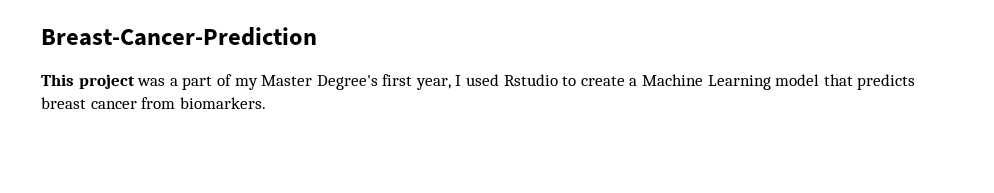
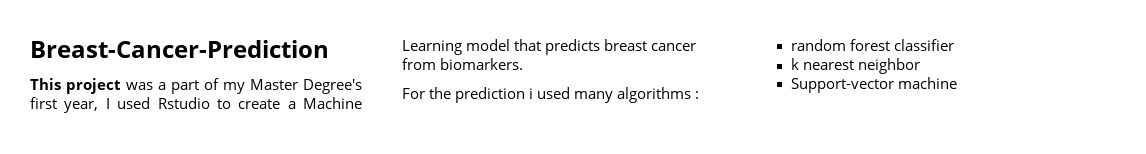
(266, 103) none -> [402,87,700,103] [790,39,954,51] [790,58,920,74] [790,77,957,93] // For the prediction i used many algorithms : // random forest classifier // k nearest neighbor // Support-vector machine

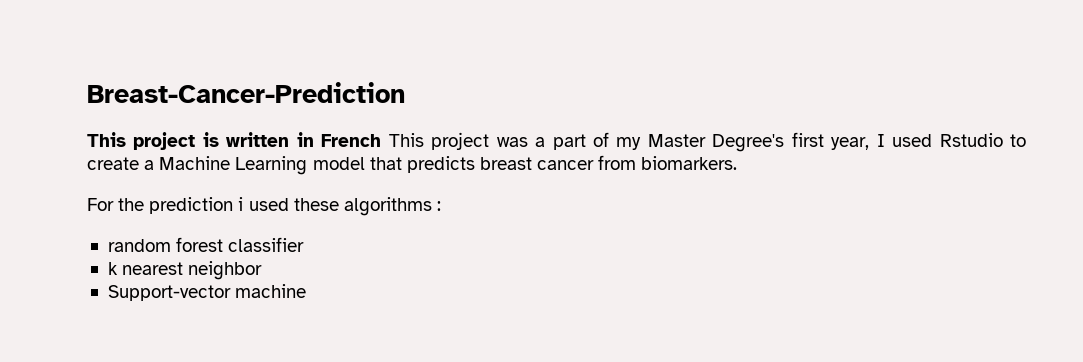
(121, 86) none -> [202,132,490,150] is written in French This project
[574,91,614,103] many -> [293,198,339,211] these

